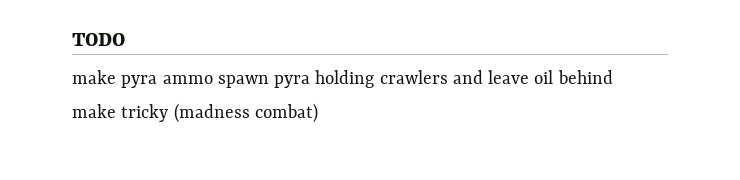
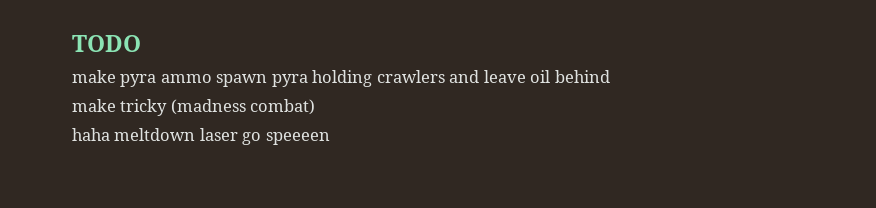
(318, 113) none -> [72,128,330,145] // haha meltdown laser go speeeen

